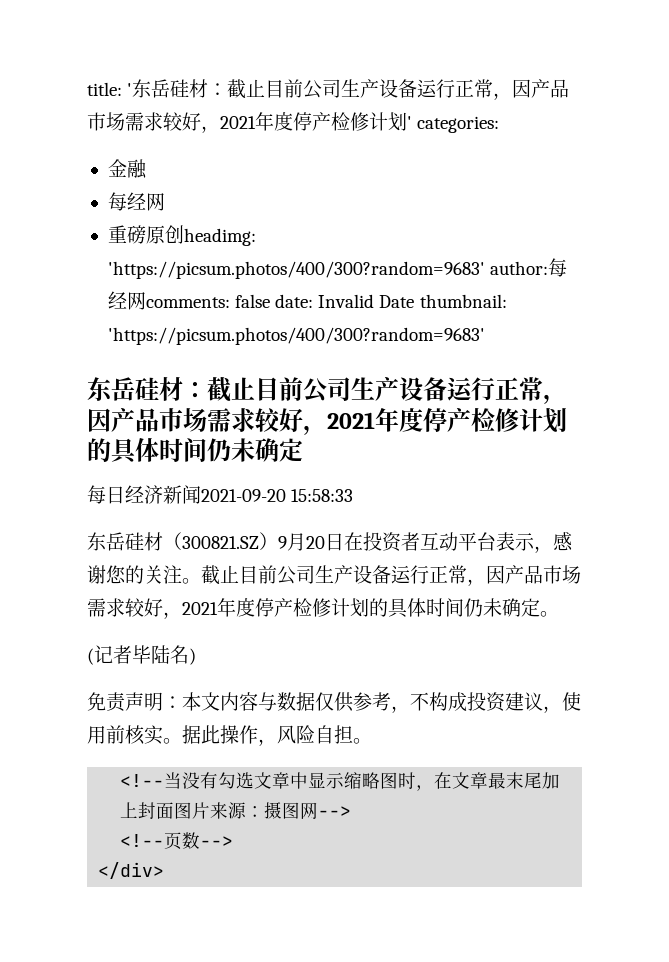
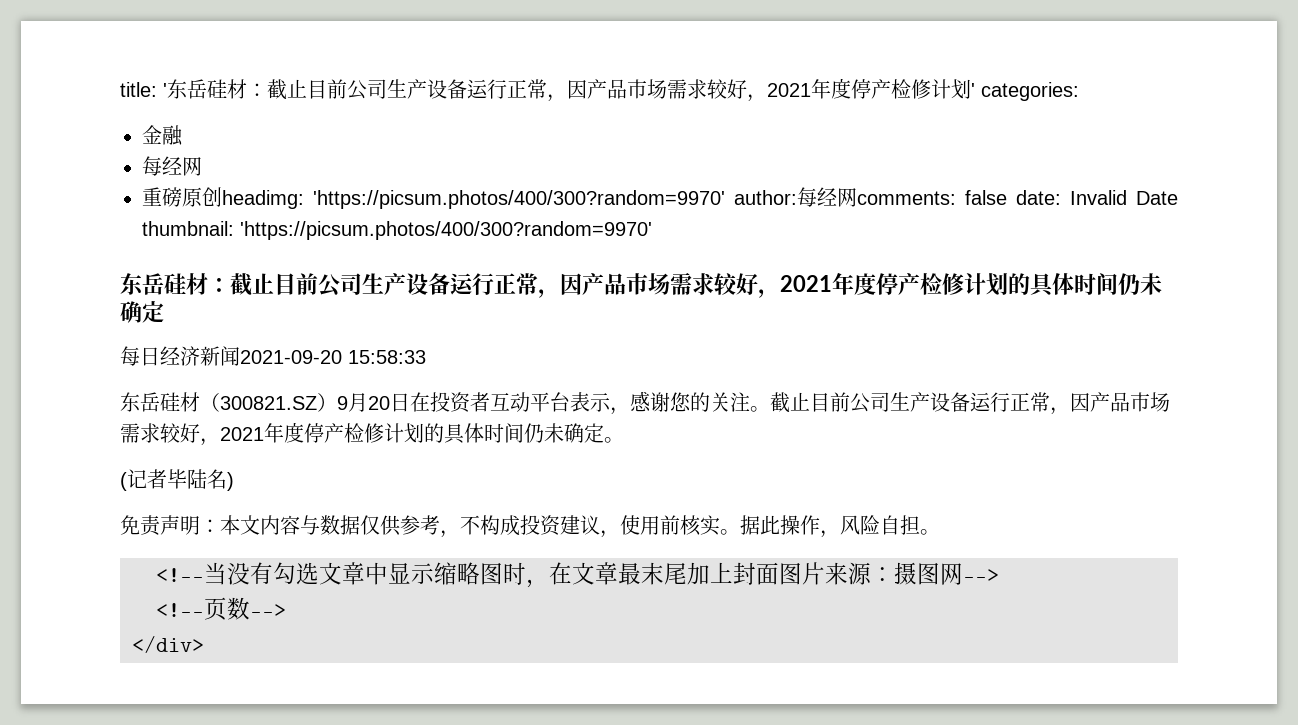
[107,261,485,279] 'https://picsum.photos/400/300?random=9683' -> [313,190,725,209] 'https://picsum.photos/400/300?random=9970'
[107,327,485,345] 'https://picsum.photos/400/300?random=9683' -> [240,221,652,240] 'https://picsum.photos/400/300?random=9970'

